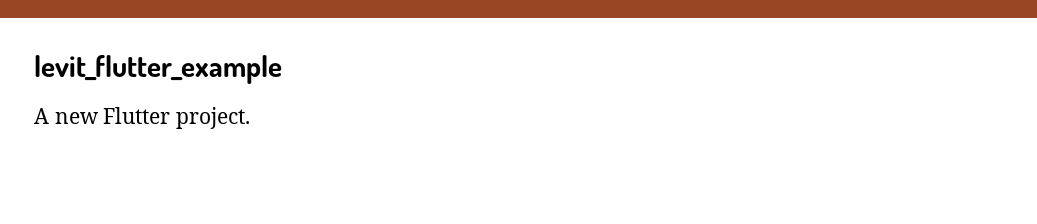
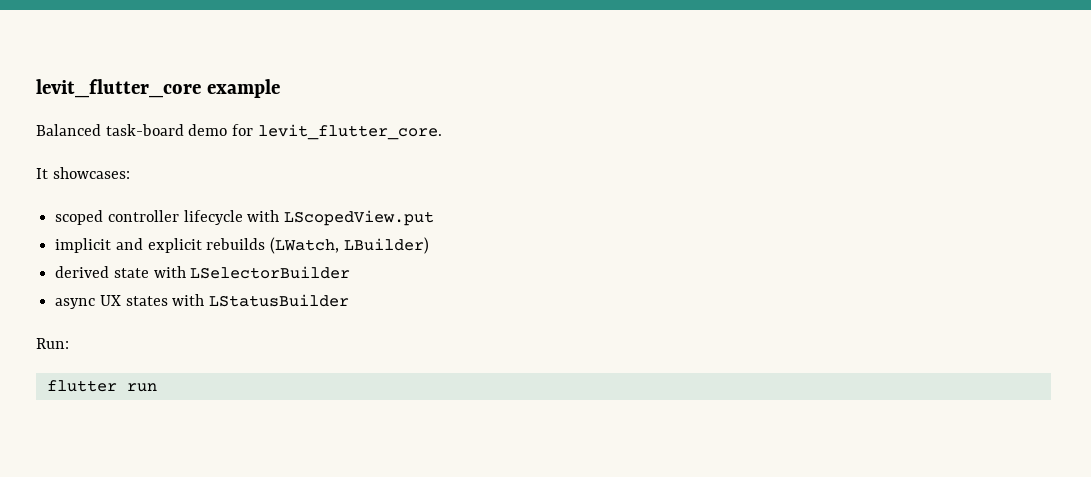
[34,55,282,84] [34,107,251,129] levit_flutter_example // A new Flutter project. -> [36,79,280,98] [36,124,442,140] [36,167,130,179] [55,210,435,226] [55,237,429,254] [55,266,351,279] [55,294,350,309] [36,338,69,349] [46,380,157,392] levit_flutter_core example // Balanced task-board demo for levit_flutter_core. // It showcases: // scoped controller lifecycle with LScopedView.put // implicit and explicit rebuilds (LWatch, LBuilder) // derived state with LSelectorBuilder // async UX states with LStatusBuilder // Run: // flutter run

